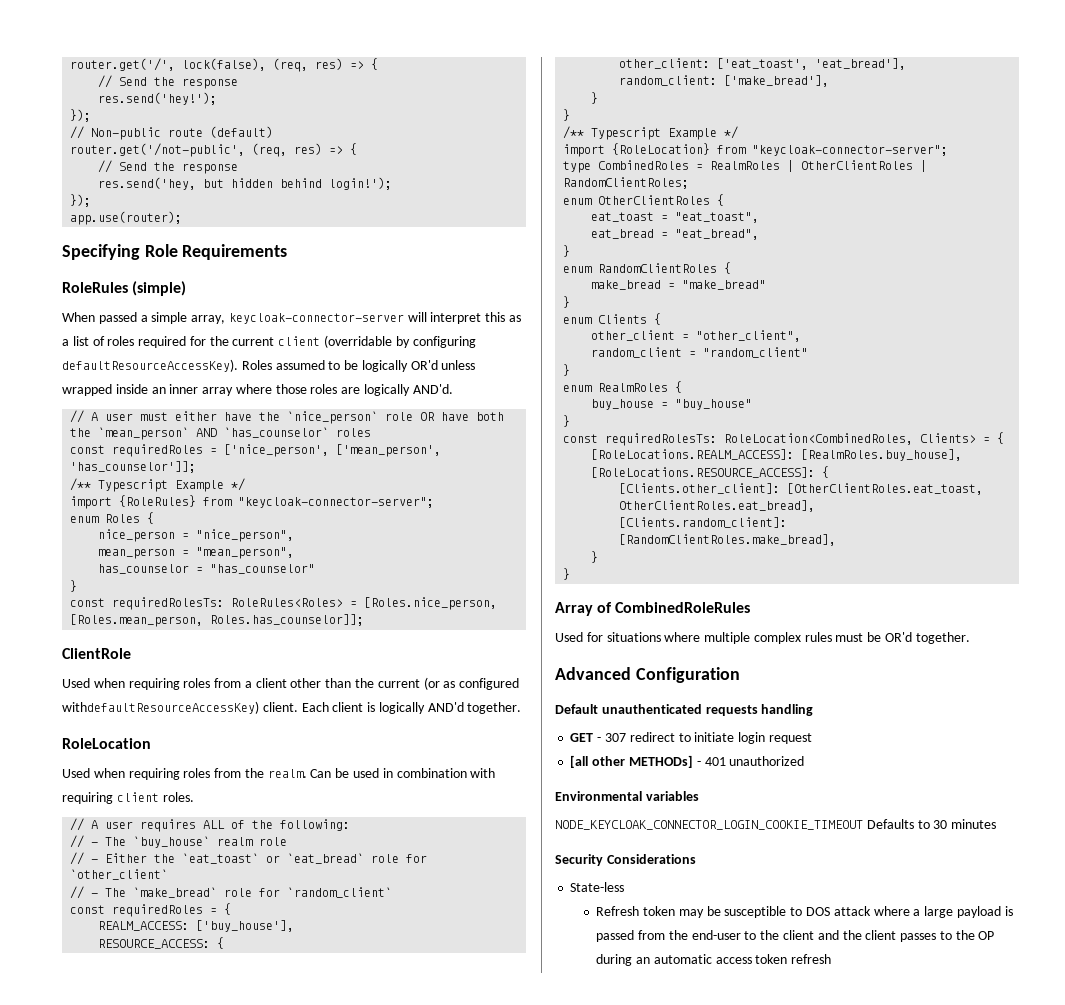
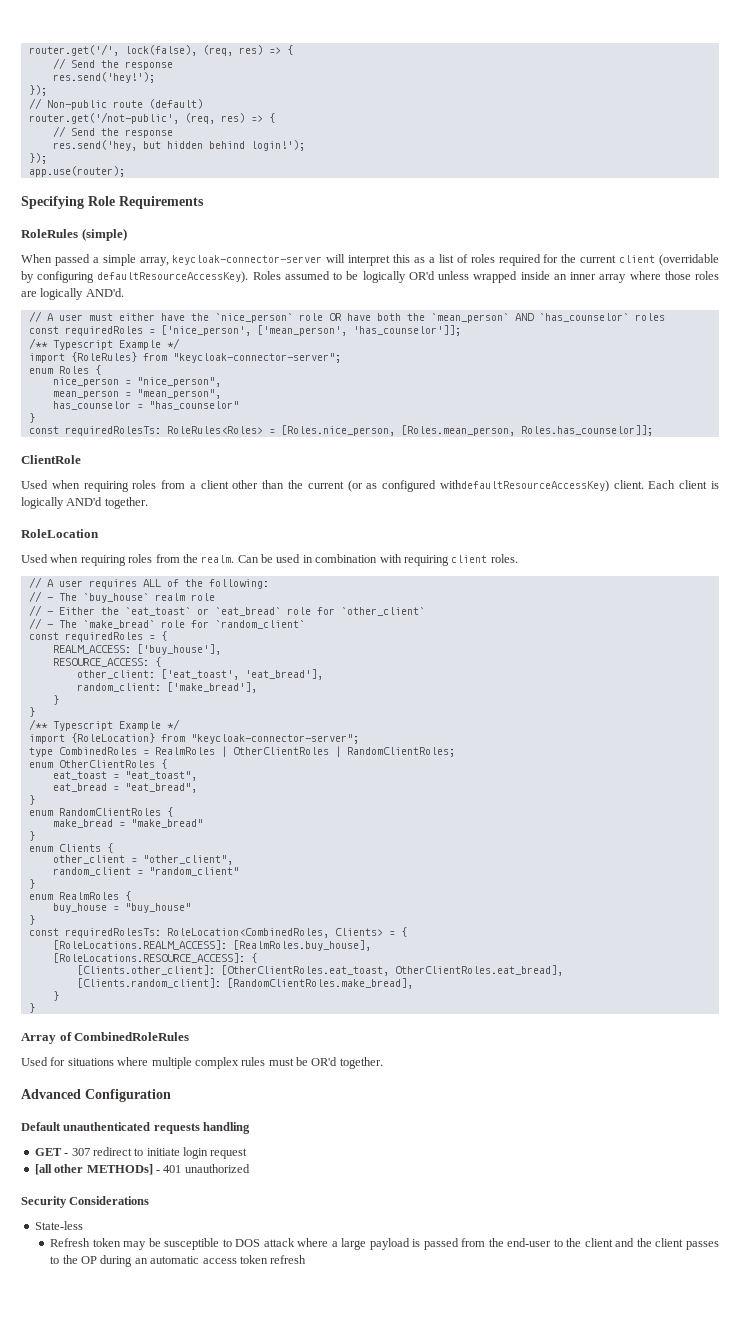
[555,791,699,801] [555,819,997,830] // Environmental variables // NODE_KEYCLOAK_CONNECTOR_LOGIN_COOKIE_TIMEOUT Defaults to 30 minutes -> (250, 1168) none

